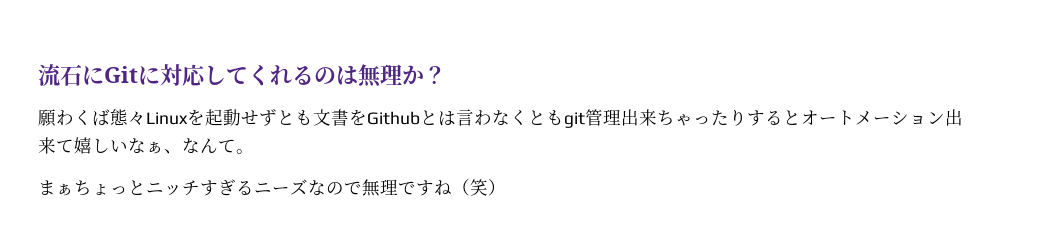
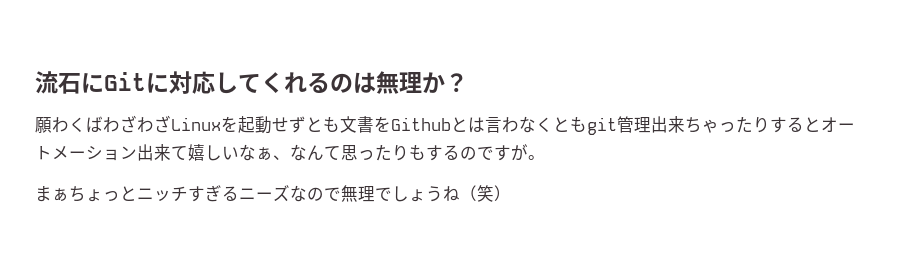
[110,109,146,126] 態々 -> [103,115,171,133] わざわざ
(236, 146) none -> [341,144,528,161] 思ったりもするのですが
[416,180,434,196] す -> [392,186,443,202] しょう

